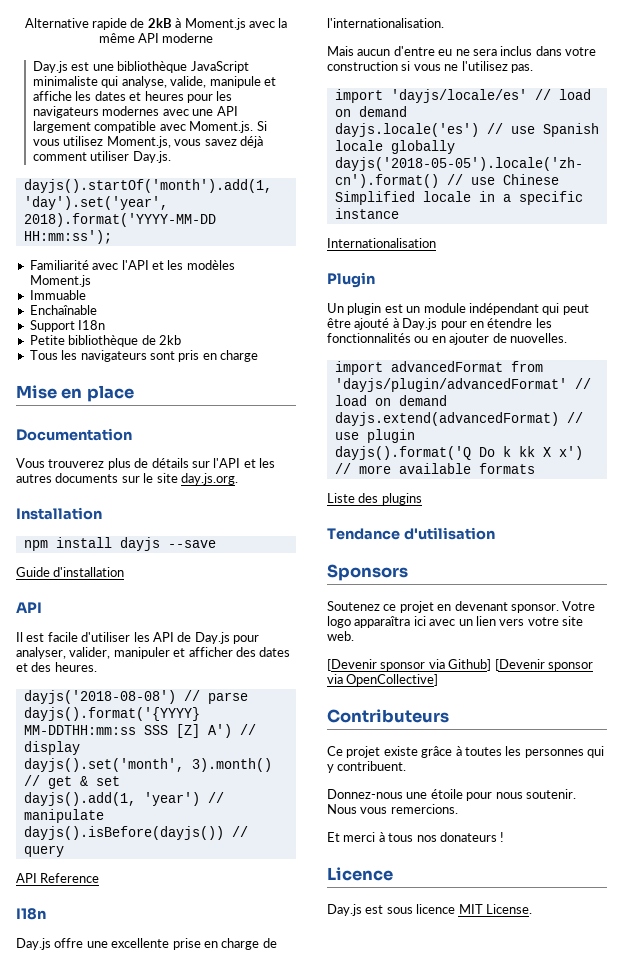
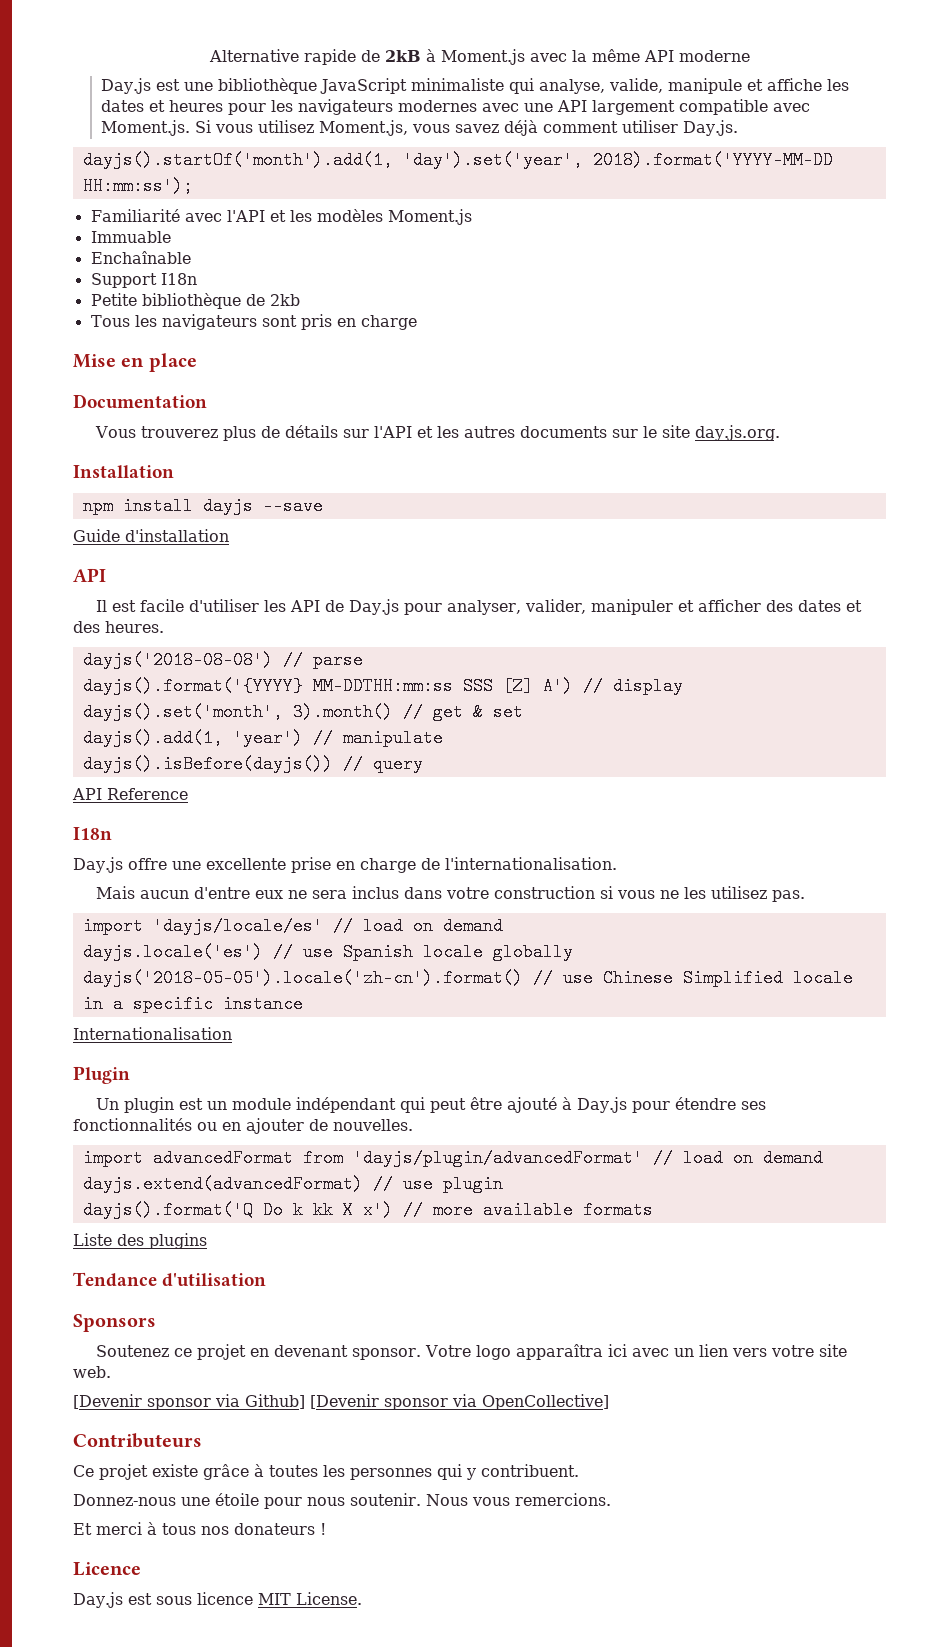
[438,49,453,56] eu -> [254,890,283,899] eux
[461,61,508,71] l'utilisez -> [683,886,767,899] les utilisez
[469,318,552,328] en étendre les -> [674,1097,766,1110] étendre ses
[509,333,567,343] nuovelles. -> [333,1119,413,1131] nouvelles.

